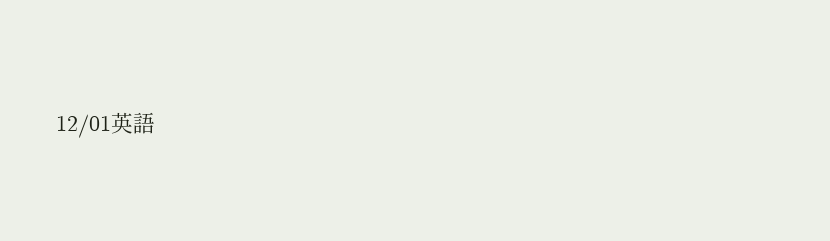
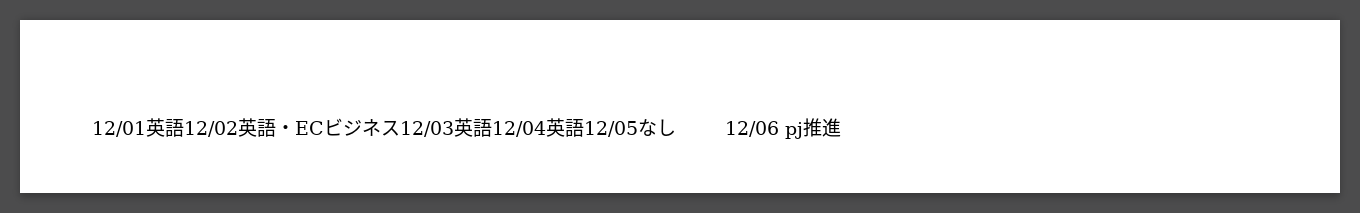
(155, 123) none -> [184,118,841,139] 12/02英語・ECビジネス12/03英語12/04英語12/05なし12/06 pj推進

